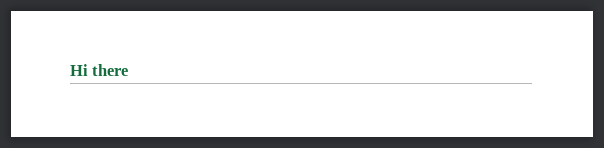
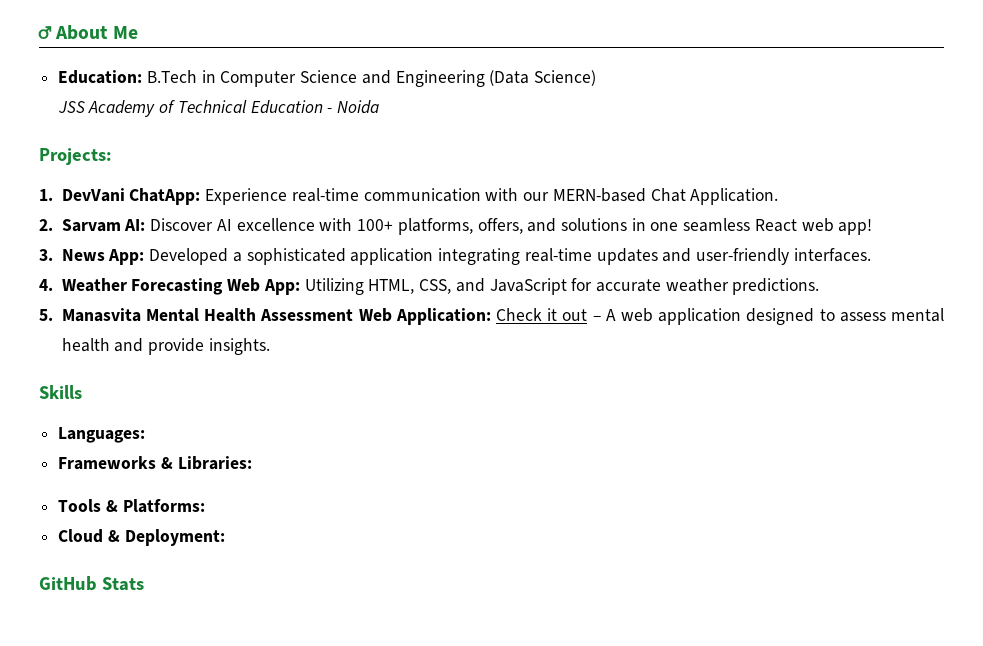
[70,64,129,76] Hi there -> [38,25,138,40] [58,70,597,87] [57,100,380,117] [39,148,112,165] [39,188,779,205] [39,218,873,235] [39,248,871,265] [39,278,820,295] [39,308,944,325] [61,338,270,355] [39,385,82,399] [58,427,146,443] [58,456,252,470] [58,499,205,513] [58,529,225,546] [39,576,144,591] ♂ About Me // Education: B.Tech in Computer Science and Engineering (Data Science) // JSS Academy of Technical Education - Noida // Projects: // 1. DevVani ChatApp: Experience real-time communication with our MERN-based Chat Application. // 2. Sarvam AI: Discover AI excellence with 100+ platforms, offers, and solutions in one seamless React web app! // 3. News App: Developed a sophisticated application integrating real-time updates and user-friendly interfaces. // 4. Weather Forecasting Web App: Utilizing HTML, CSS, and JavaScript for accurate weather predictions. // 5. Manasvita Mental Health Assessment Web Application: Check it out – A web application designed to assess mental health and provide insights. // Skills // Languages: // Frameworks & Libraries: // Tools & Platforms: // Cloud & Deployment: // GitHub Stats

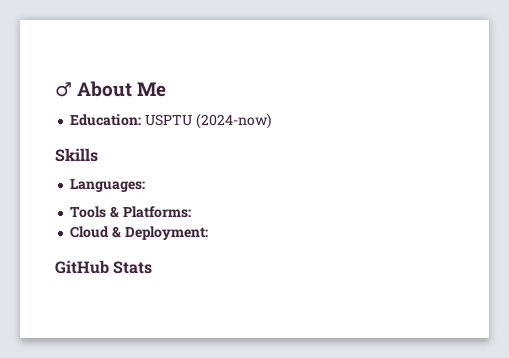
[146,70,597,87] [57,100,380,117] [39,148,112,165] [39,188,779,205] [39,218,873,235] [39,248,871,265] [39,278,820,295] [39,308,944,325] [61,338,270,355] B.Tech in Computer Science and Engineering (Data Science) // JSS Academy of Technical Education - Noida // Projects: // 1. DevVani ChatApp: Experience real-time communication with our MERN-based Chat Application. // 2. Sarvam AI: Discover AI excellence with 100+ platforms, offers, and solutions in one seamless React web app! // 3. News App: Developed a sophisticated application integrating real-time updates and user-friendly interfaces. // 4. Weather Forecasting Web App: Utilizing HTML, CSS, and JavaScript for accurate weather predictions. // 5. Manasvita Mental Health Assessment Web Application: Check it out – A web application designed to assess mental health and provide insights. -> [145,113,271,129] USPTU (2024-now)
[58,456,252,470] // Frameworks & Libraries: -> (146, 185) none

